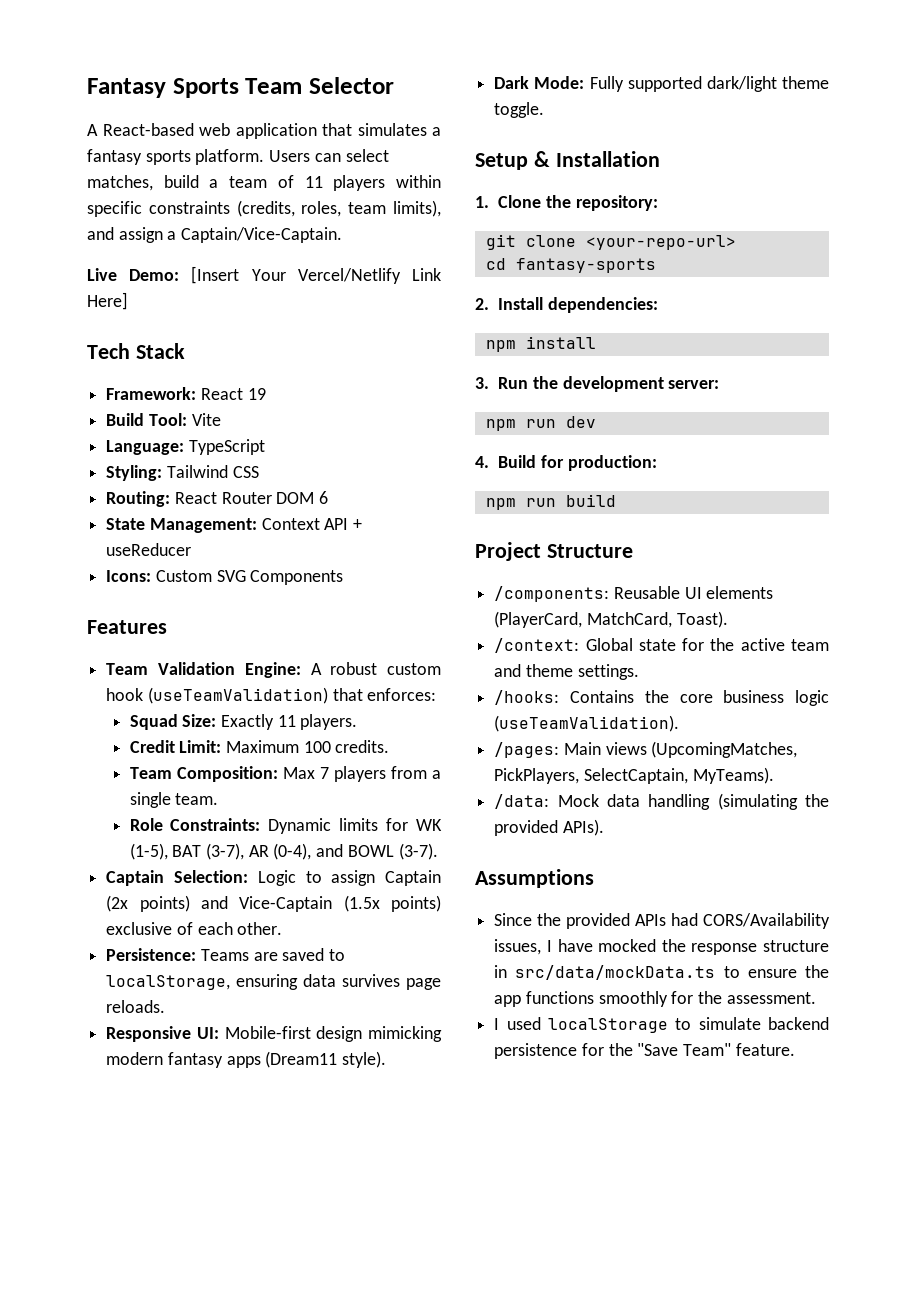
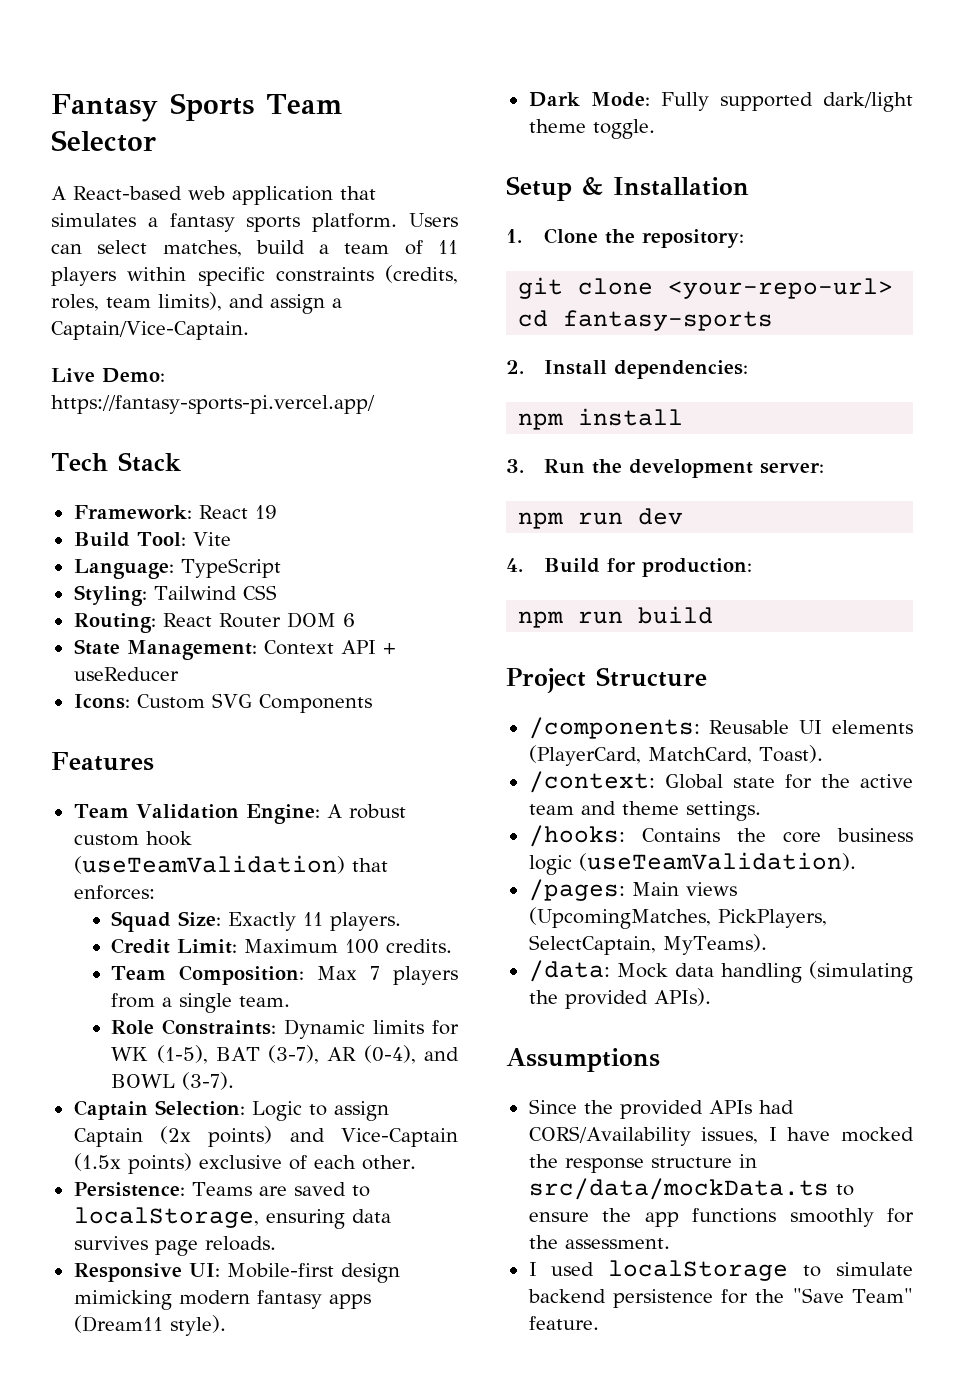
[191,266,441,284] [87,292,128,310] [Insert Your Vercel/Netlify Link Here] -> [51,395,375,414] https://fantasy-sports-pi.vercel.app/

